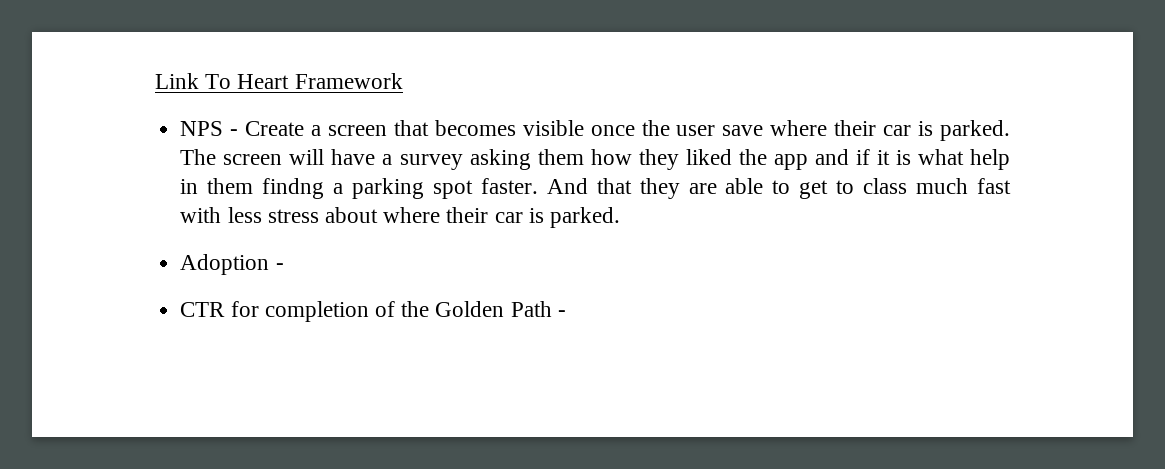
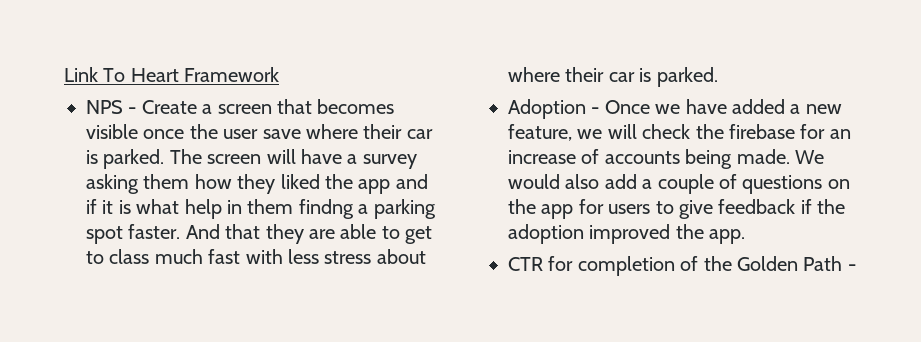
(284, 266) none -> [604,99,842,114] [508,124,851,141] [508,149,824,169] [508,174,850,194] [508,199,846,219] [508,224,746,244] Once we have added a new feature, we will check the firebase for an increase of accounts being made. We would also add a couple of questions on the app for users to give feedback if the adoption improved the app.

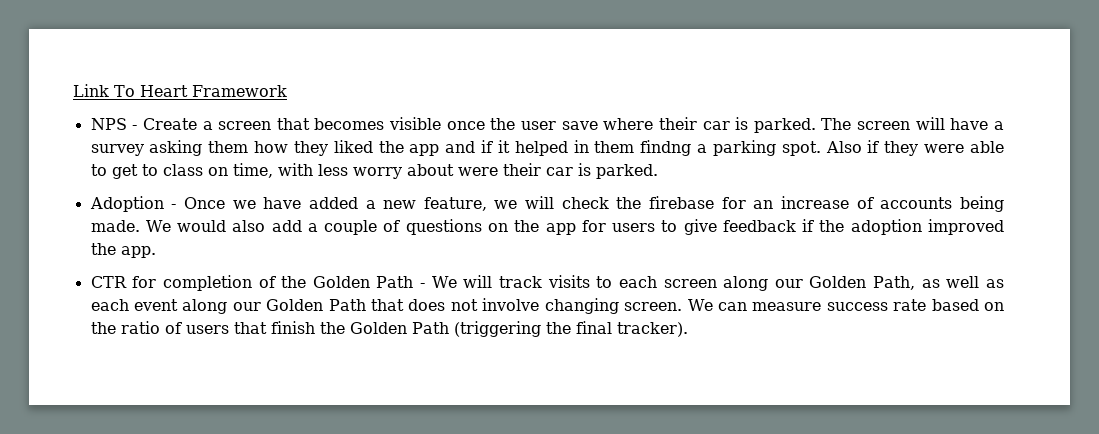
[118,199,222,219] is what help -> [514,141,568,156] helped
[86,224,335,244] spot faster. And that they are -> [781,140,965,156] spot. Also if they were
[154,249,426,264] [508,67,560,82] much fast with less stress about where -> [207,163,498,179] on time, with less worry about were
(856, 267) none -> [431,275,1005,291] [90,298,1005,314] [90,321,688,337] We will track visits to each screen along our Golden Path, as well as each event along our Golden Path that does not involve changing screen. We can measure success rate based on the ratio of users that finish the Golden Path (triggering the final tracker).

